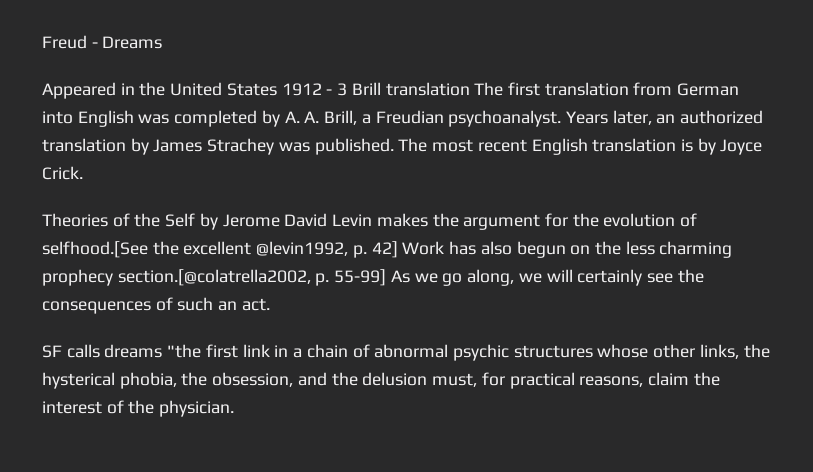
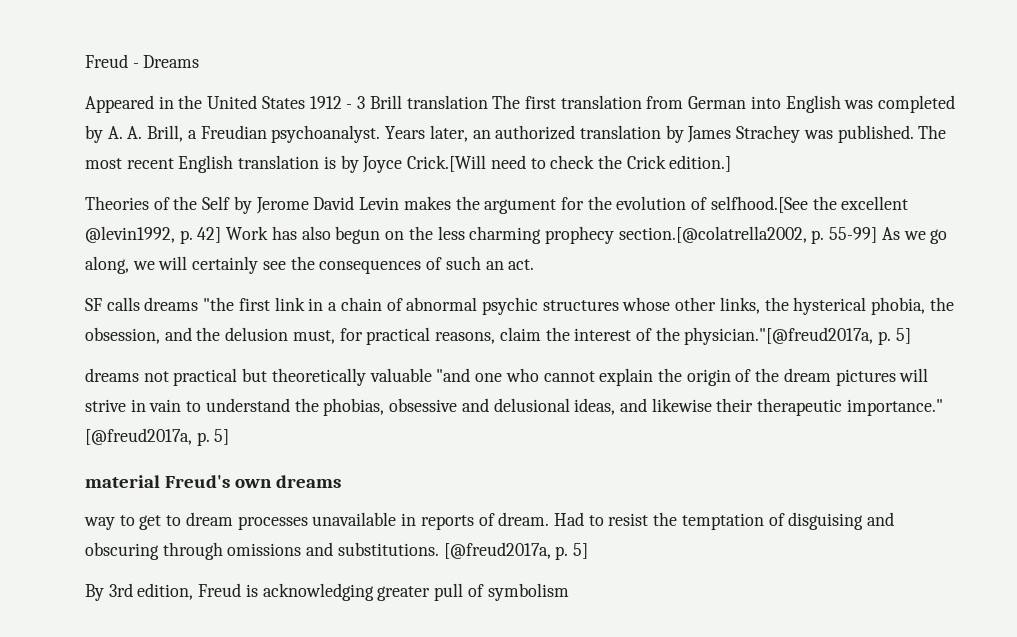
[42,166,83,180] Crick. -> [407,155,732,172] Crick.[Will need to check the Crick edition.]
[159,400,235,417] physician. -> [684,327,911,345] [85,368,929,386] [85,398,943,416] [85,428,230,446] [85,475,341,488] [84,512,895,530] [85,542,589,560] [85,583,569,601] physician."[@freud2017a, p. 5] // dreams not practical but theoretically valuable "and one who cannot explain the origin of the dream pictures will strive in vain to understand the phobias, obsessive and delusional ideas, and likewise their therapeutic importance." [@freud2017a, p. 5] // material Freud's own dreams // way to get to dream processes unavailable in reports of dream. Had to resist the temptation of disguising and obscuring through omissions and substitutions. [@freud2017a, p. 5] // By 3rd edition, Freud is acknowledging greater pull of symbolism

